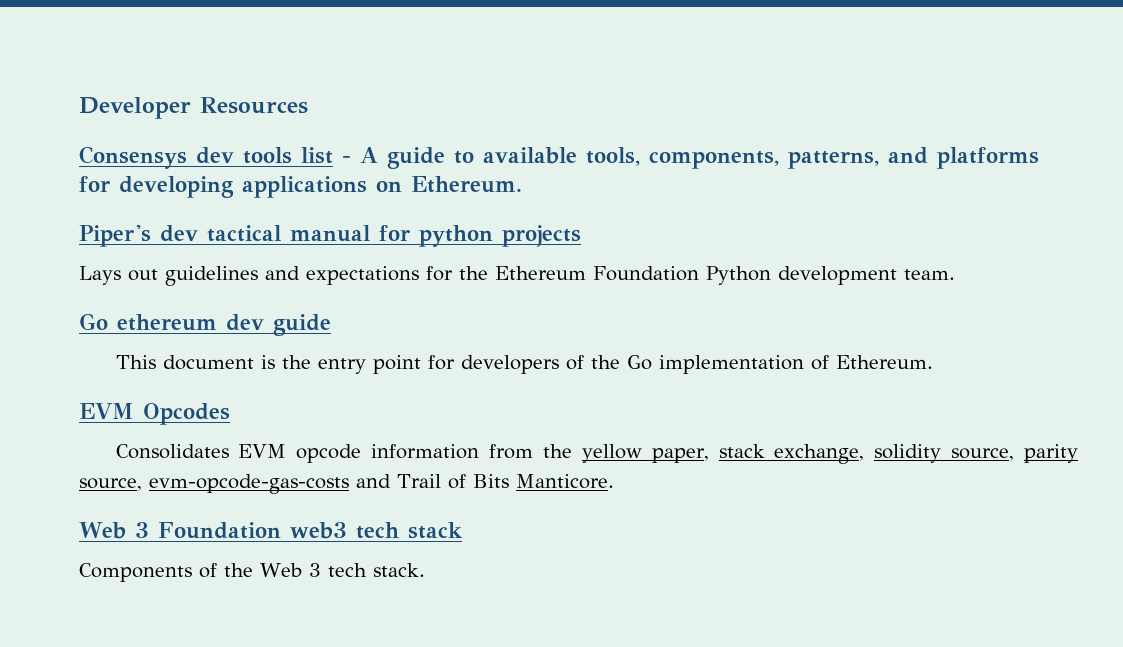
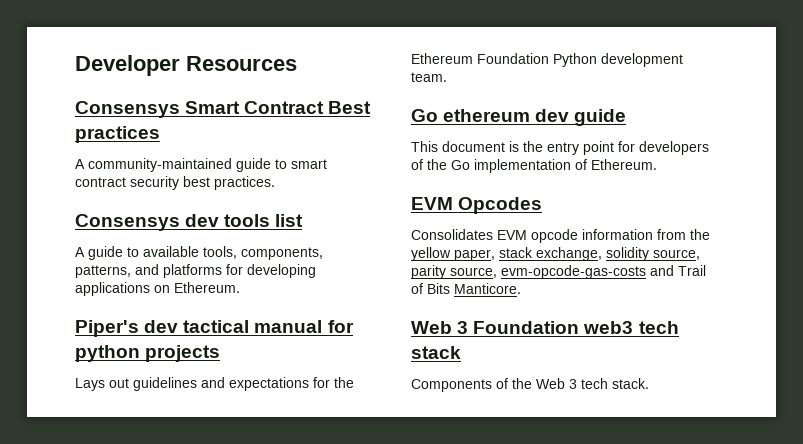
(308, 105) none -> [75,101,372,118] [75,126,160,143] [75,158,327,172] [75,176,275,190] // Consensys Smart Contract Best practices // A community-maintained guide to smart contract security best practices.
[342,156,351,163] - -> (304, 220) //

